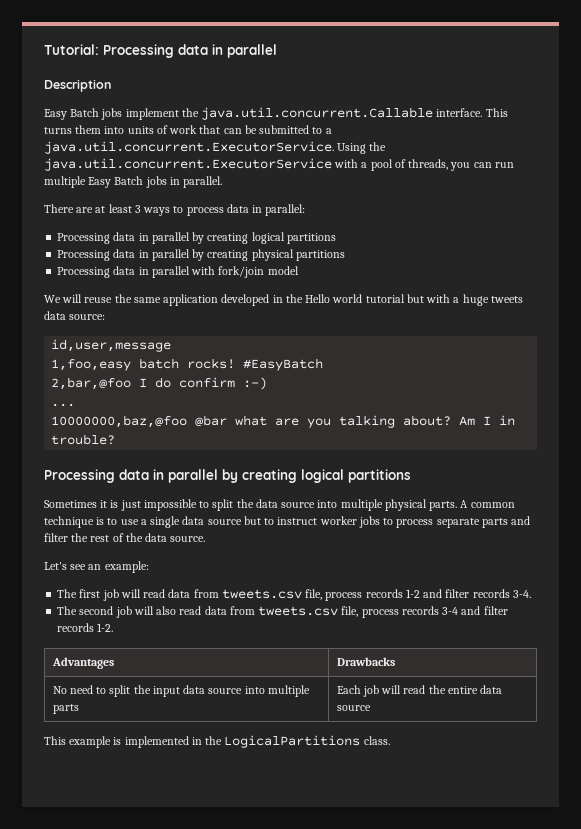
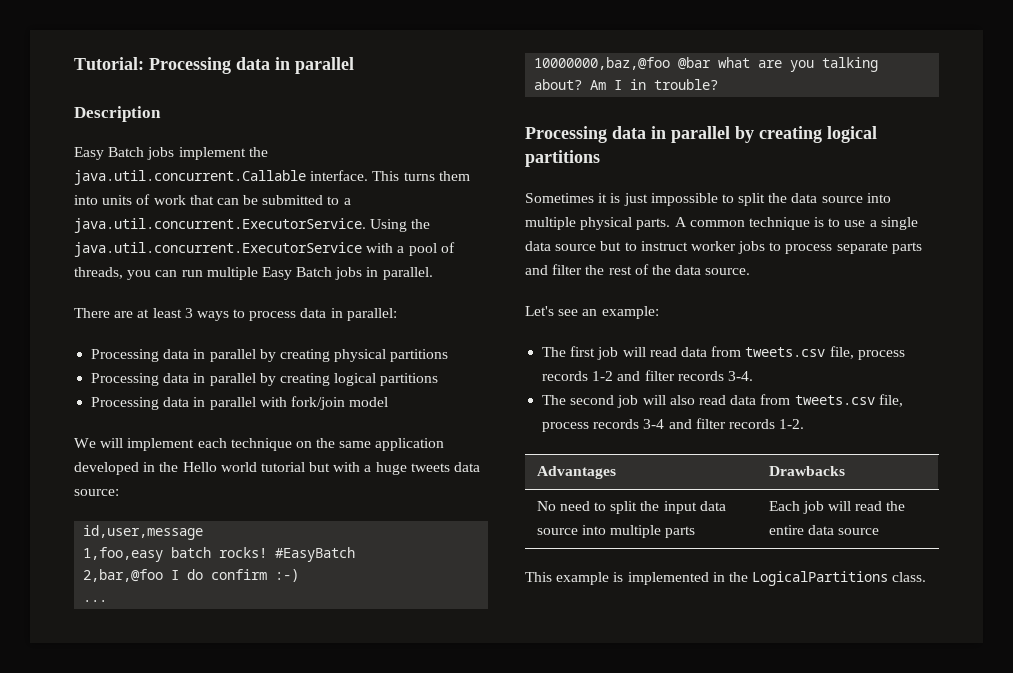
[251,232,285,244] logical -> [334,349,387,362] physical
[251,249,294,261] physical -> [334,373,377,386] logical
[84,297,113,303] reuse -> [127,438,312,451] implement each technique on

